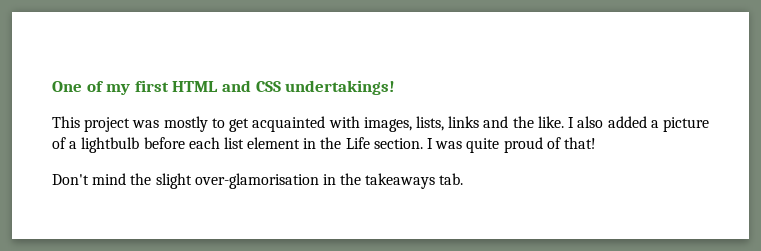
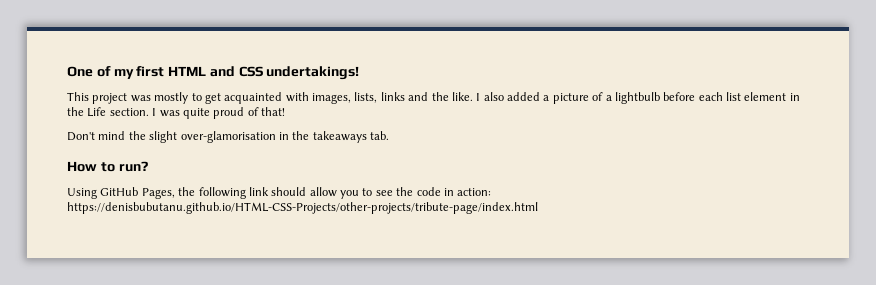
(464, 179) none -> [67,161,148,172] [67,187,492,199] [67,202,538,214] // How to run? // Using GitHub Pages, the following link should allow you to see the code in action: https://denisbubutanu.github.io/HTML-CSS-Projects/other-projects/tribute-page/index.html

